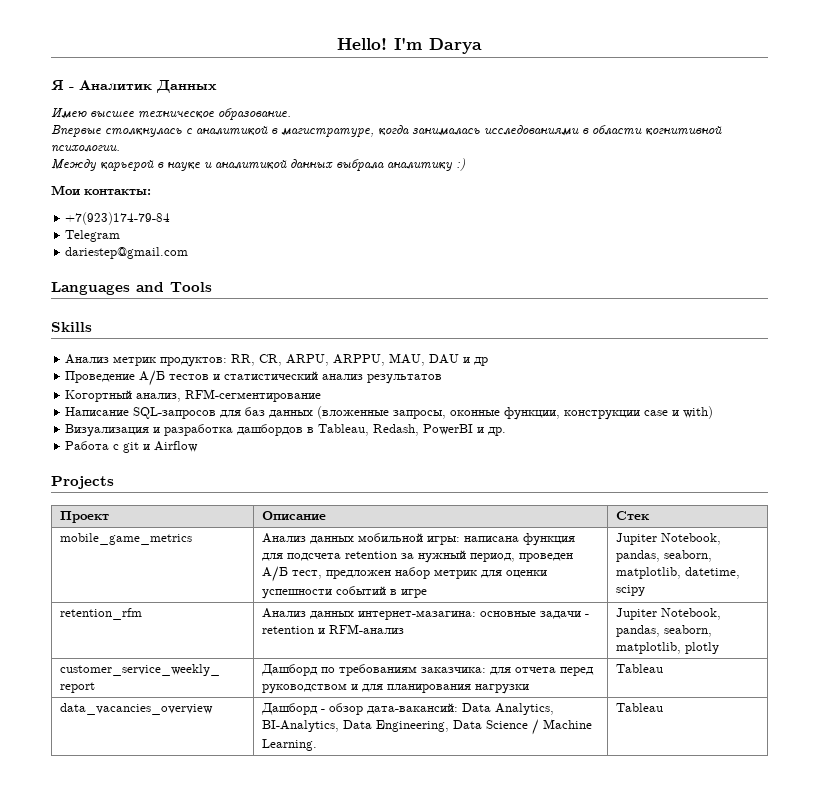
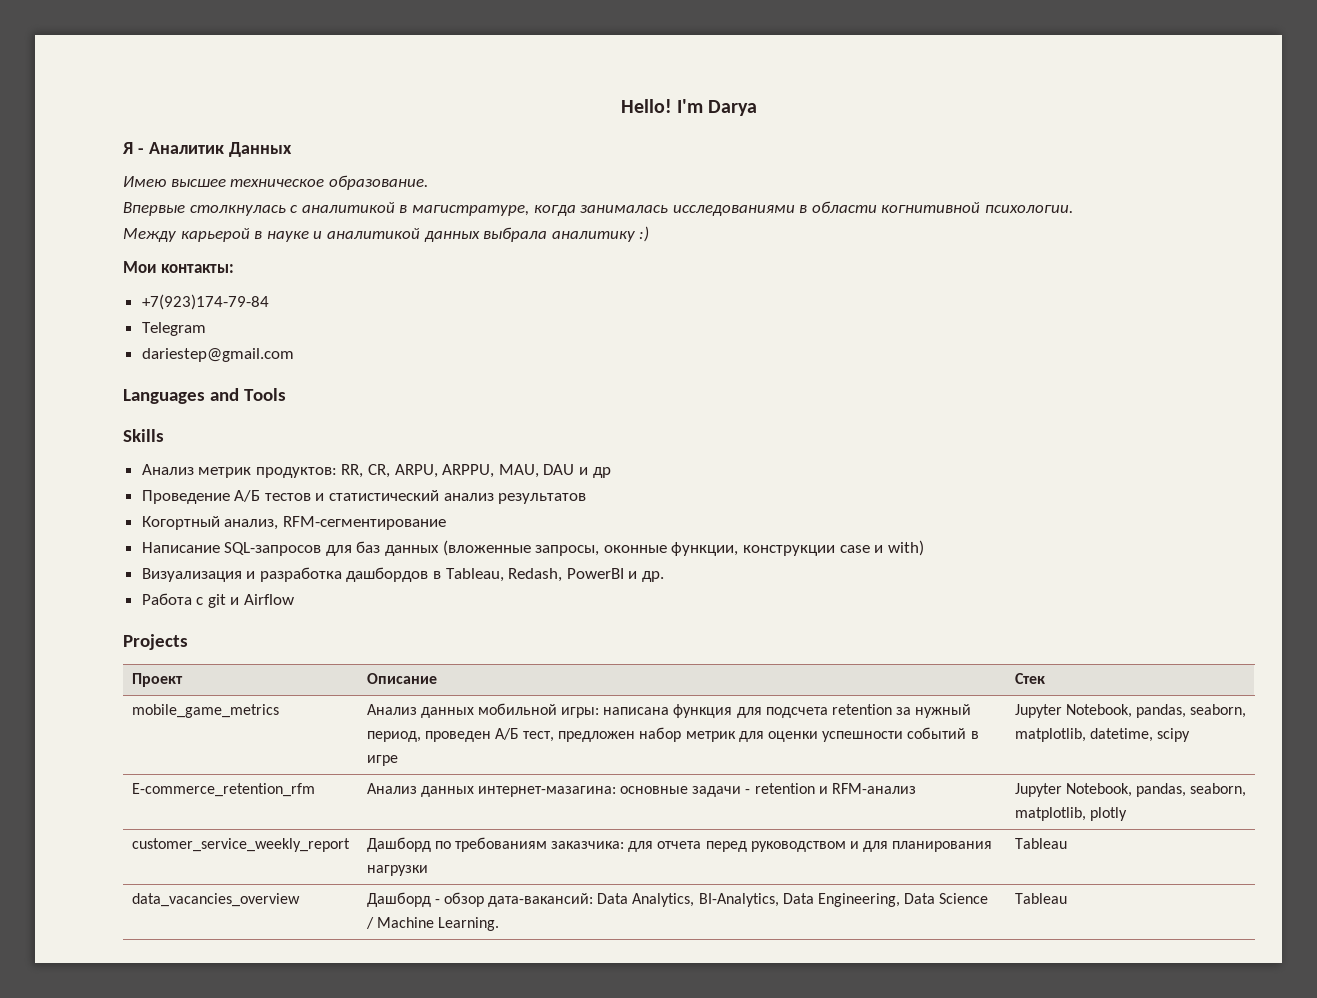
[615,533,657,545] Jupiter -> [1014,704,1062,718] Jupyter
[59,608,142,620] retention_rfm -> [131,783,315,797] E-commerce_retention_rfm
[615,608,657,620] Jupiter -> [1014,783,1062,797] Jupyter

